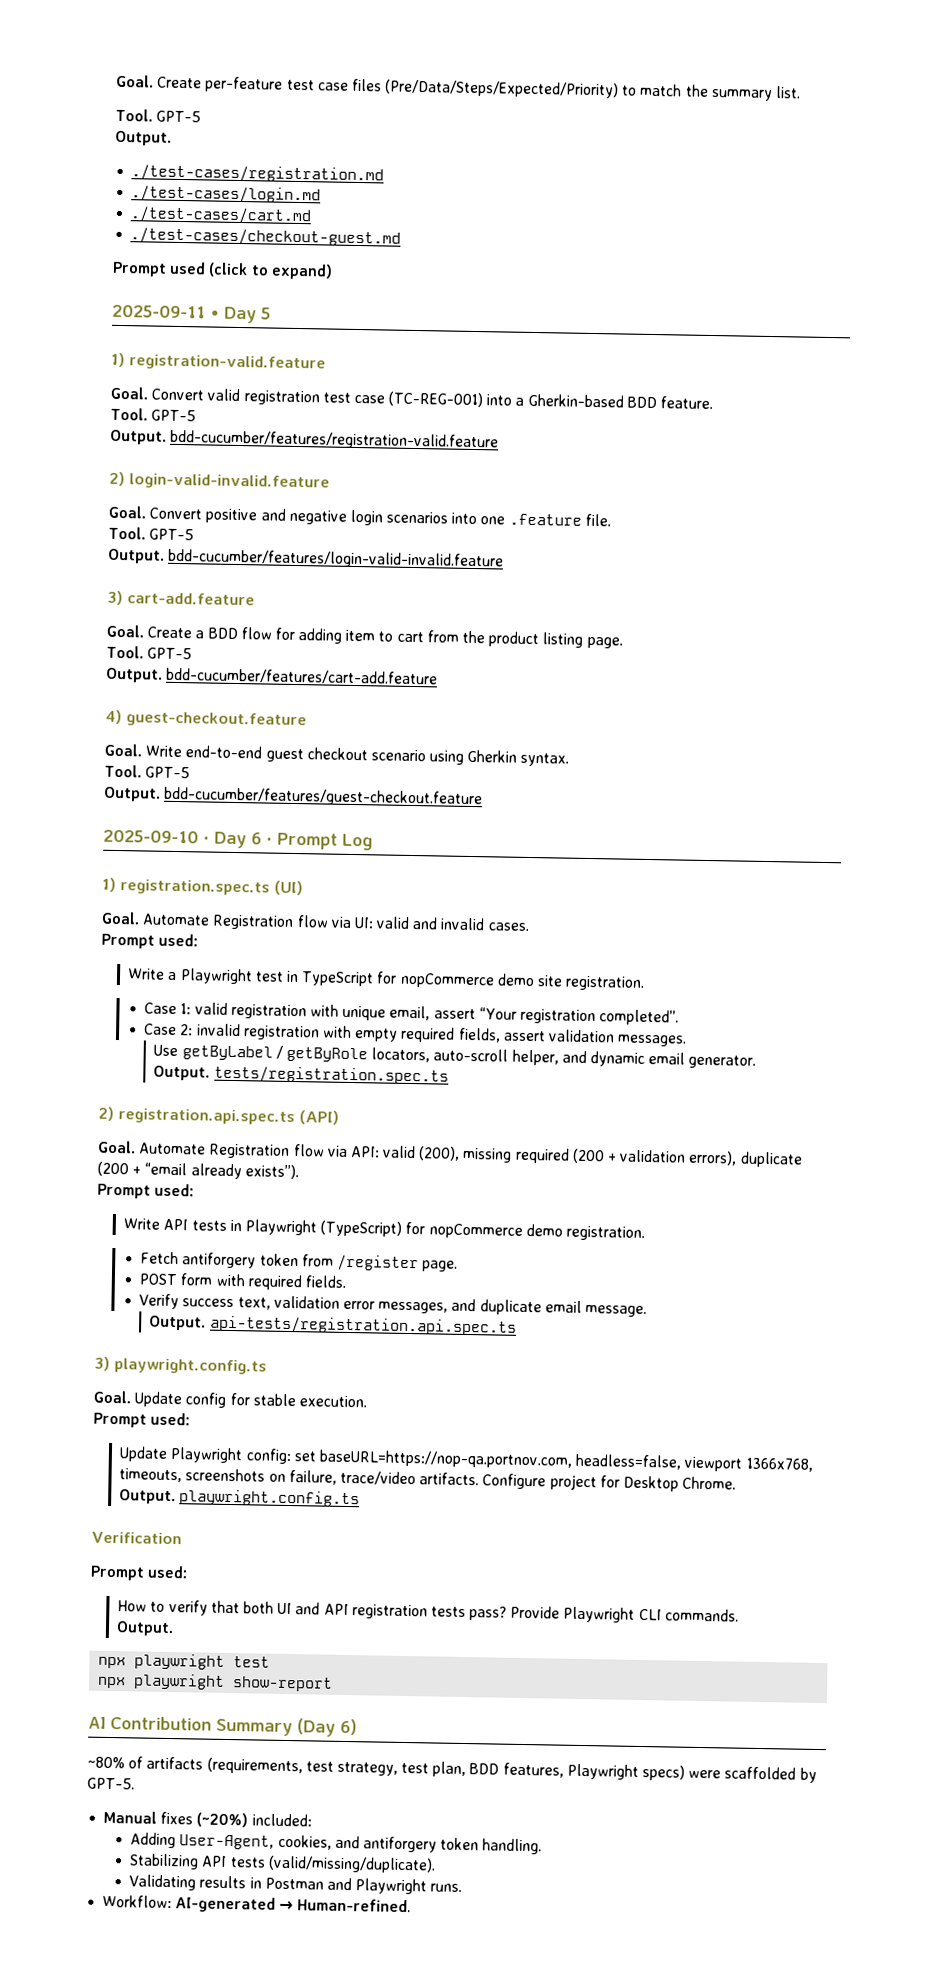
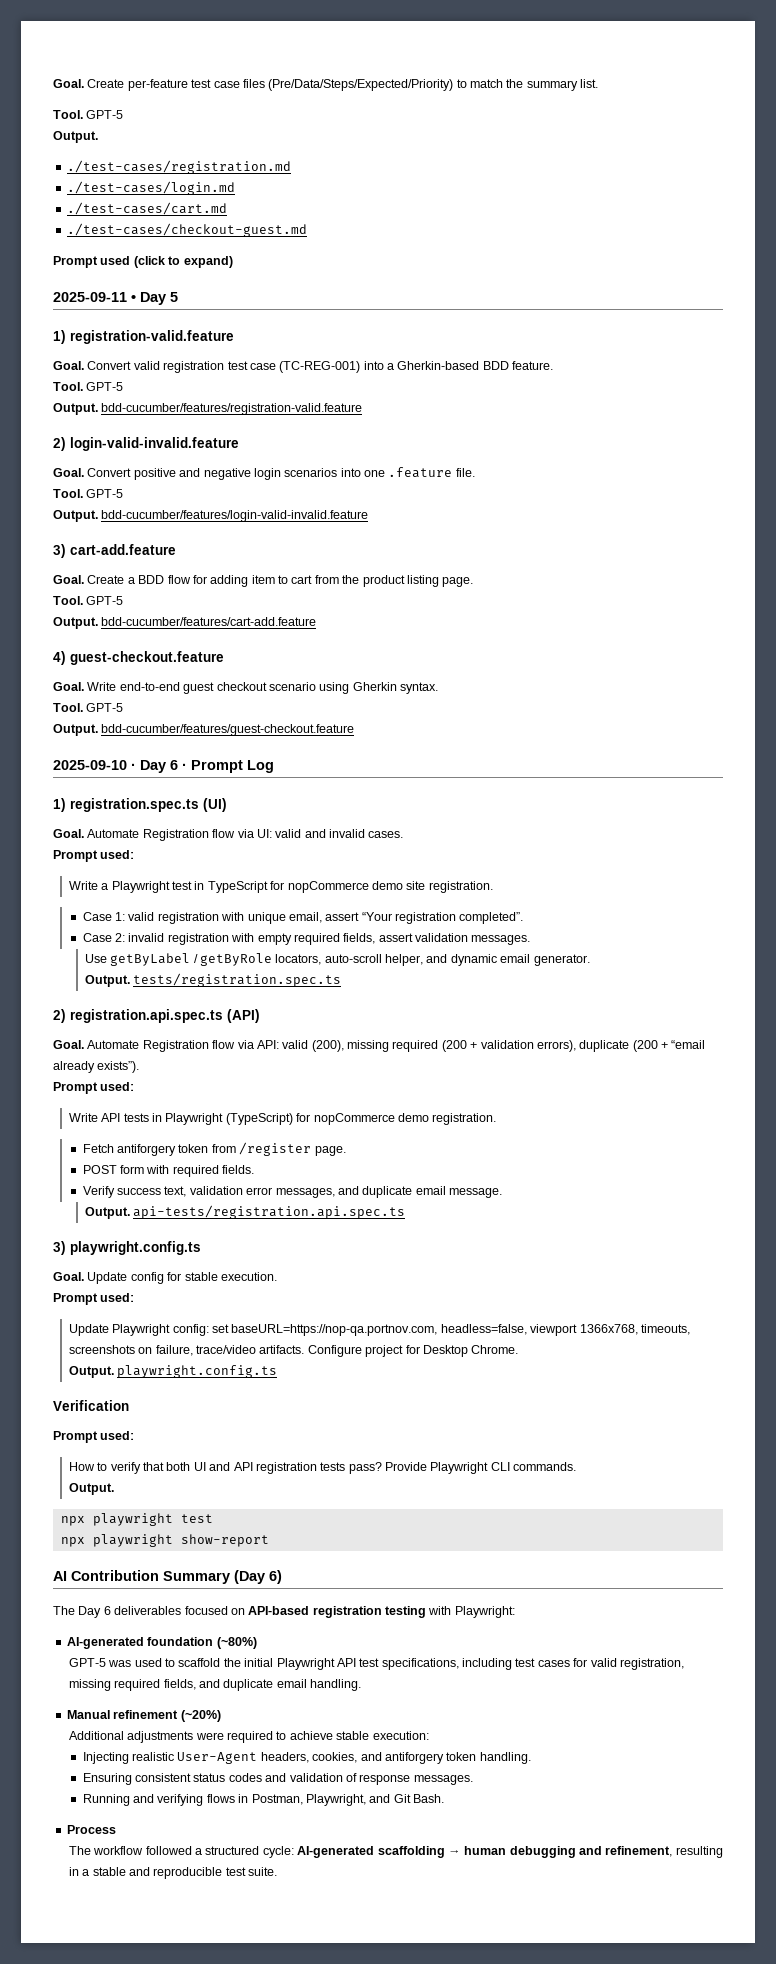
[87,1756,817,1783] [87,1777,135,1790] ~80% of artifacts (requirements, test strategy, test plan, BDD features, Playwright specs) were scaffolded by GPT-5. -> [53,1606,515,1618] [66,1637,257,1649] [68,1658,684,1670] [68,1679,362,1691] The Day 6 deliverables focused on API-based registration testing with Playwright: // AI-generated foundation (~80%) // GPT-5 was used to scaffold the initial Playwright API test specifications, including test cases for valid registration, missing required fields, and duplicate email handling.
[160,1811,194,1825] fixes -> [113,1710,179,1719] refinement
[251,1813,312,1827] [130,1832,275,1850] included: // Adding User-Agent, -> [68,1731,429,1743] [82,1752,309,1764] // Additional adjustments were required to achieve stable execution: // Injecting realistic User-Agent headers,
[129,1853,436,1874] [129,1874,463,1895] [102,1894,411,1913] Stabilizing API tests (valid/missing/duplicate). // Validating results in Postman and Playwright runs. // Workflow: AI-generated → Human-refined. -> [82,1773,473,1785] [82,1794,445,1806] [66,1825,116,1834] [68,1846,723,1858] [68,1867,278,1879] Ensuring consistent status codes and validation of response messages. // Running and verifying flows in Postman, Playwright, and Git Bash. // Process // The workflow followed a structured cycle: AI-generated scaffolding → human debugging and refinement, resulting in a stable and reproducible test suite.

